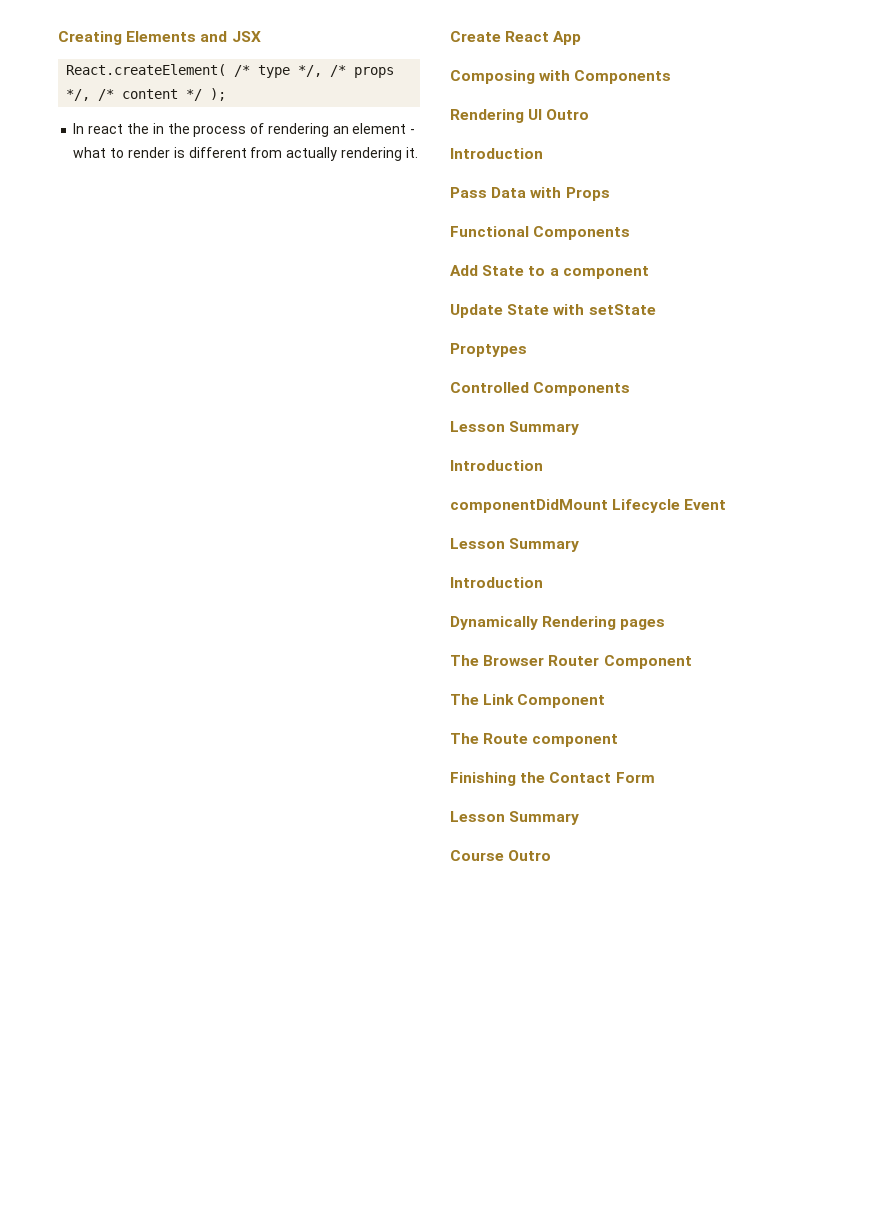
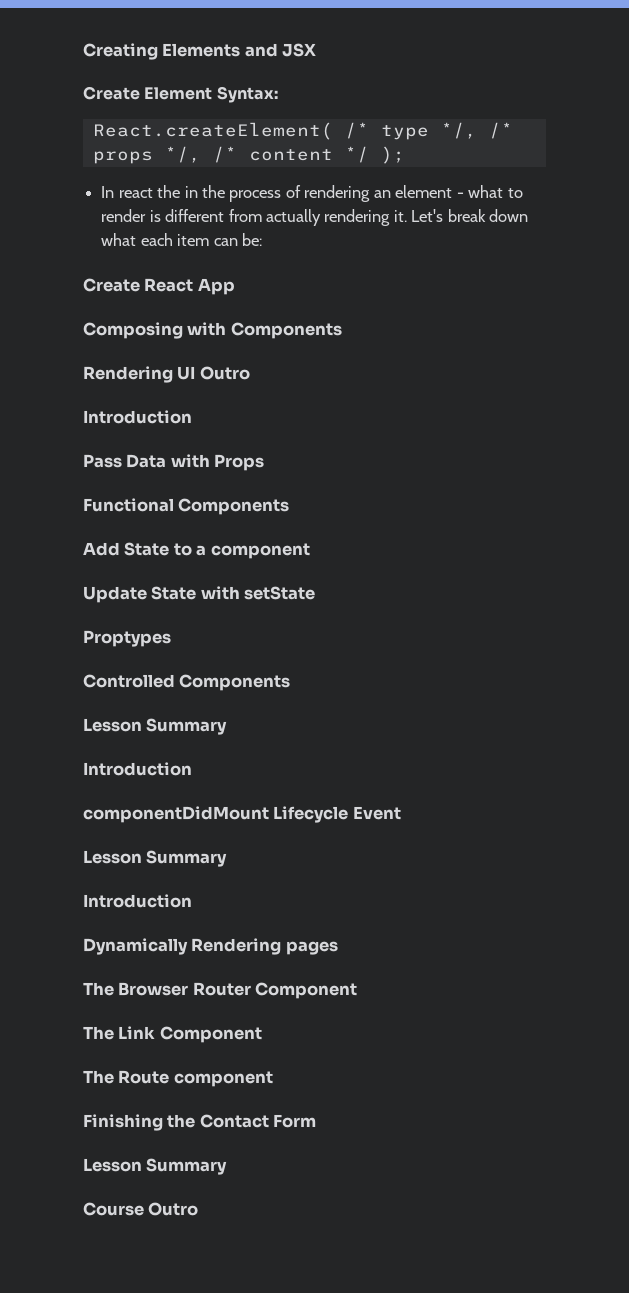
(261, 36) none -> [83,86,278,103] // Create Element Syntax:
(418, 152) none -> [411,209,529,222] [101,233,262,246] Let's break down what each item can be:

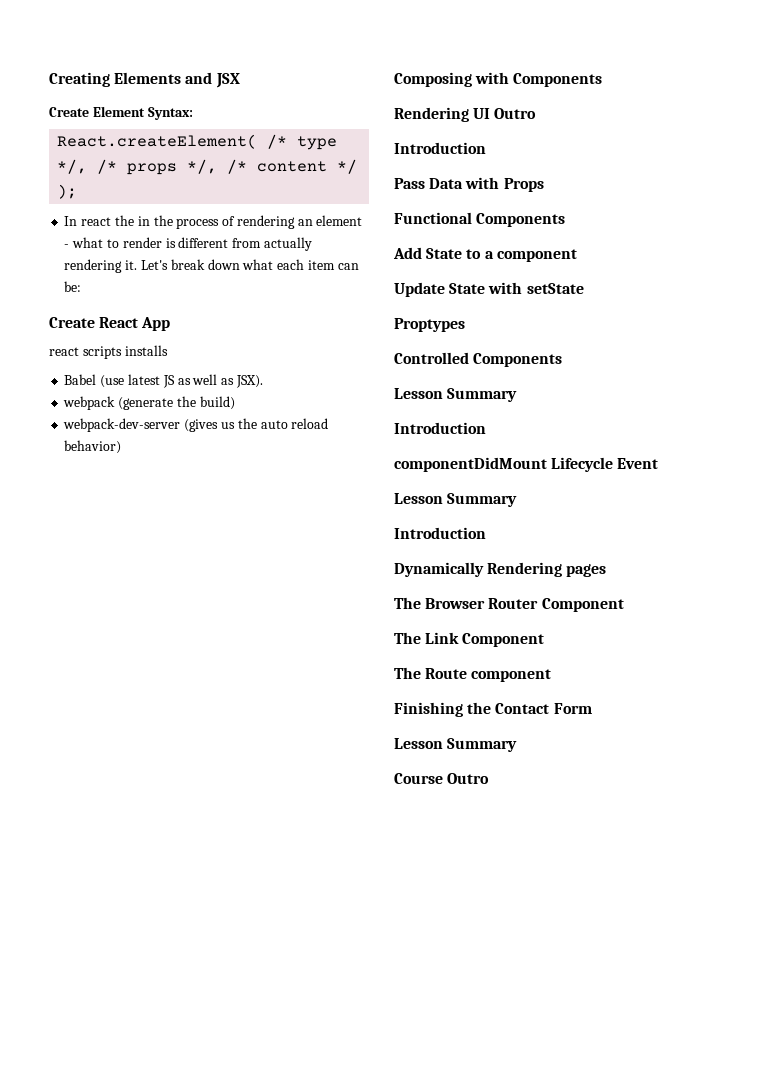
(235, 286) none -> [49,345,168,359] [64,374,263,388] [63,396,235,410] [63,418,329,432] [64,440,122,454] // react scripts installs // Babel (use latest JS as well as JSX). // webpack (generate the build) // webpack-dev-server (gives us the auto reload behavior)

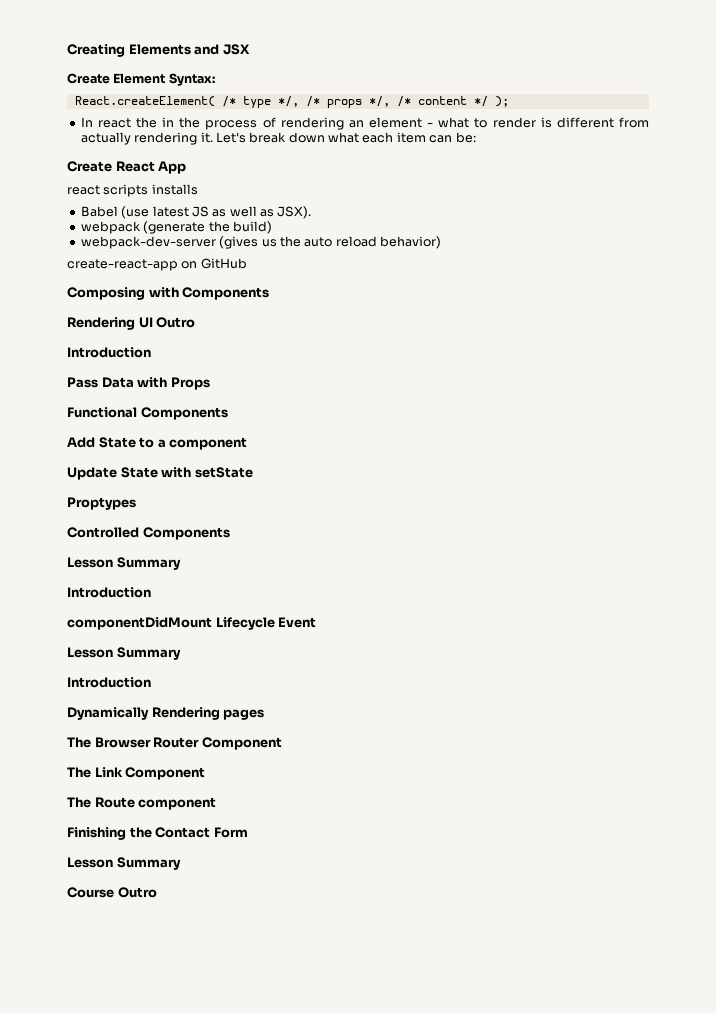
(122, 447) none -> [67,258,247,271] // create-react-app on GitHub

